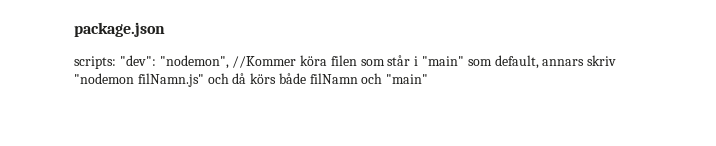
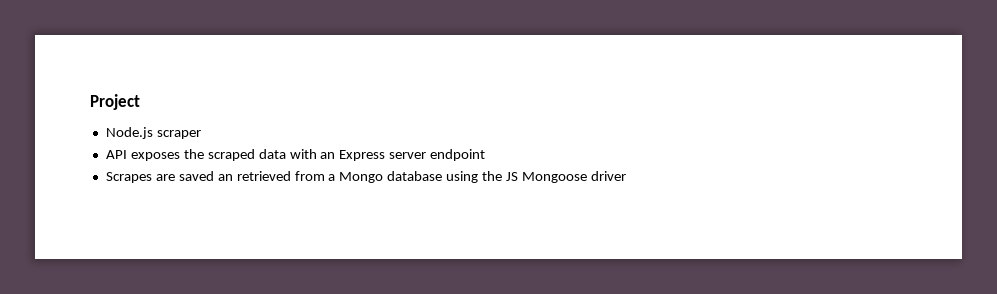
[74,22,165,37] [74,55,617,69] [74,73,429,87] package.json // scripts: "dev": "nodemon", //Kommer köra filen som står i "main" som default, annars skriv "nodemon filNamn.js" och då körs både filNamn och "main" -> [90,94,140,110] [105,127,201,139] [105,149,486,161] [105,171,626,183] Project // Node.js scraper // API exposes the scraped data with an Express server endpoint // Scrapes are saved an retrieved from a Mongo database using the JS Mongoose driver

